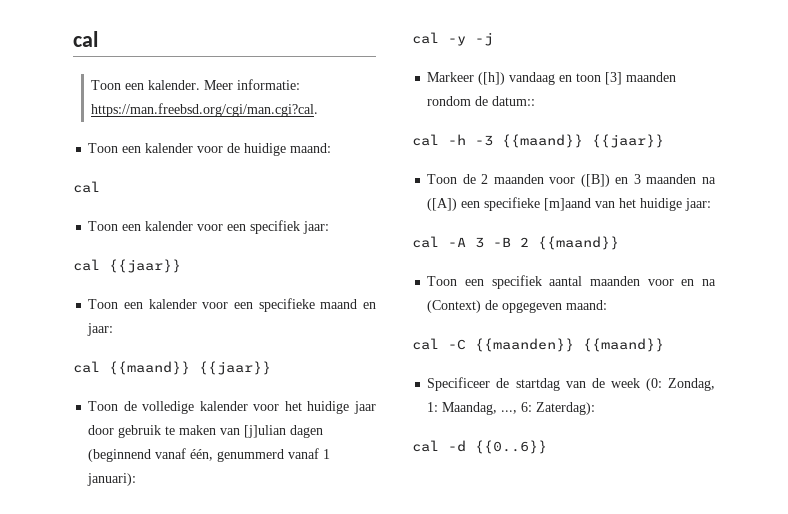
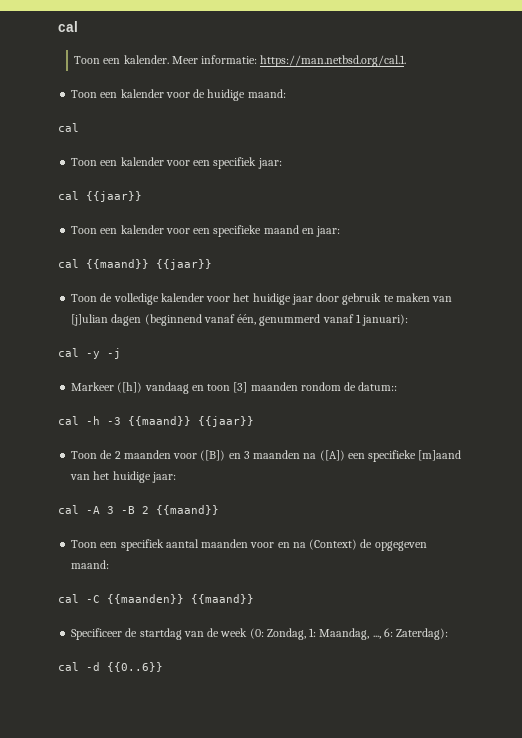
[91,103,319,117] https://man.freebsd.org/cgi/man.cgi?cal. -> [260,55,407,67] https://man.netbsd.org/cal.1.

